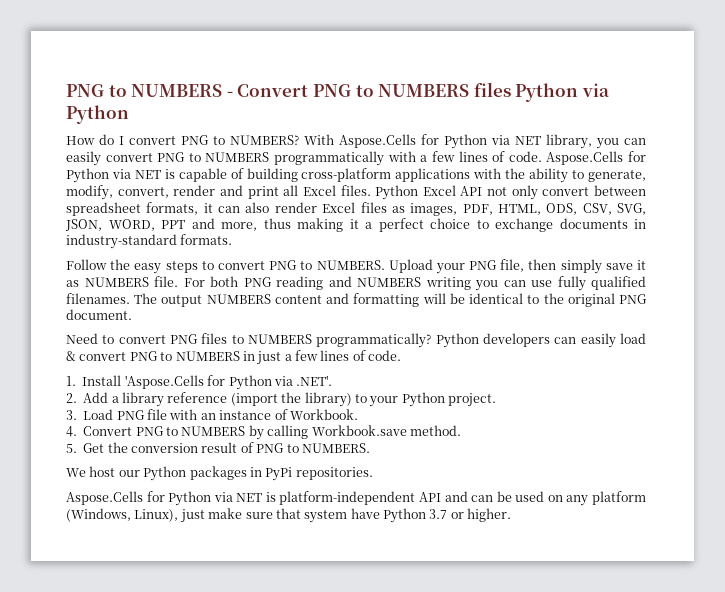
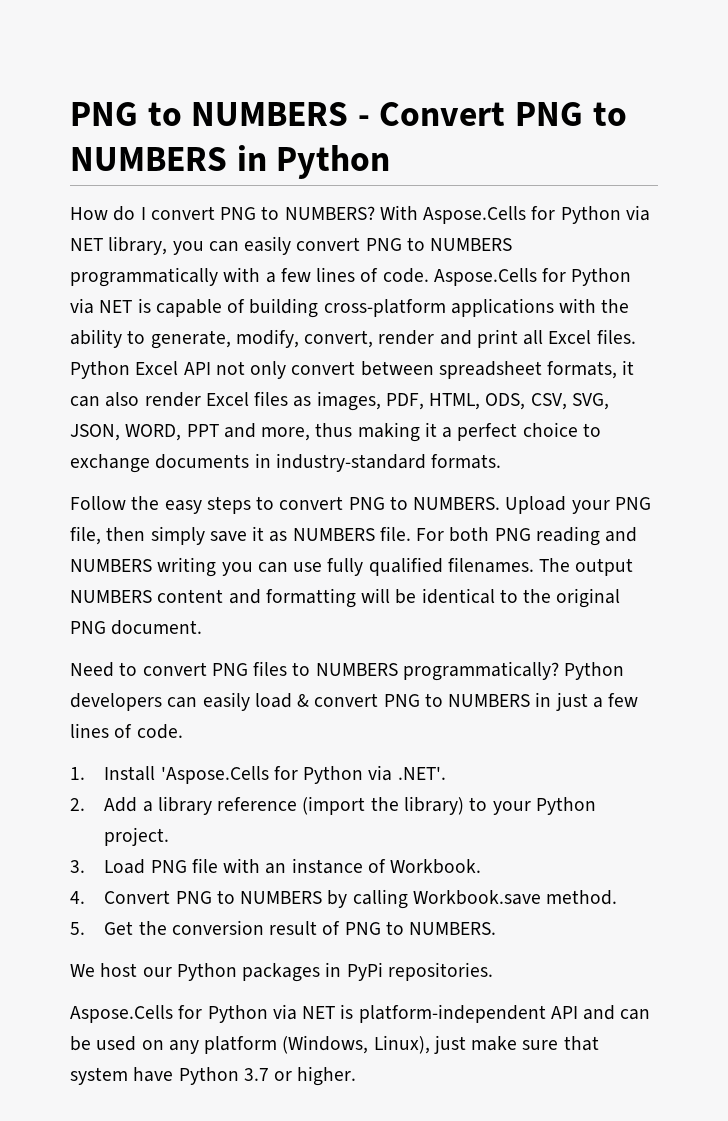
[473,82,609,102] files Python via -> [236,145,267,171] in

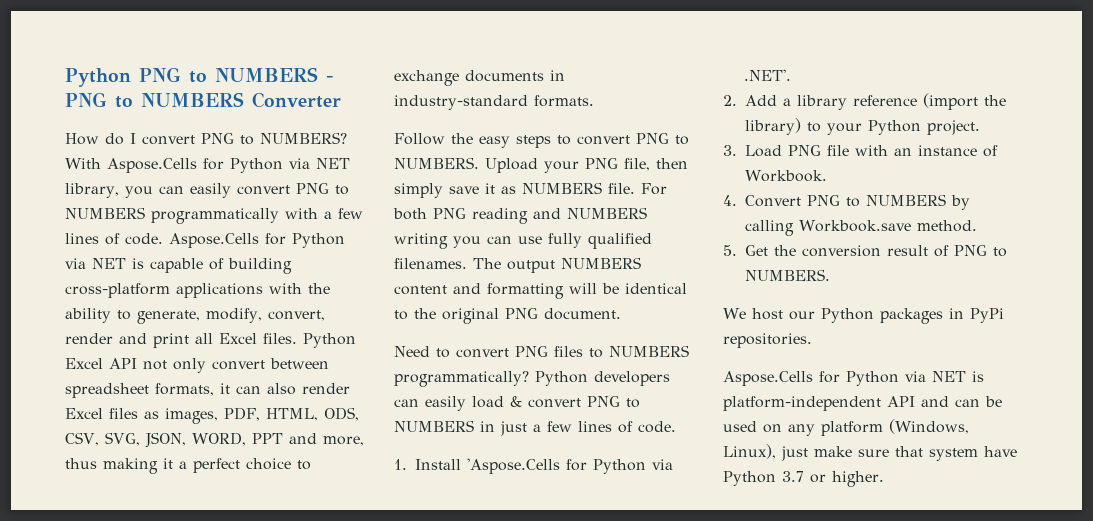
(70, 114) none -> [65,68,131,87] Python
[379,102,627,126] [70,145,391,179] Convert PNG to NUMBERS in Python -> [65,92,341,108] PNG to NUMBERS Converter

